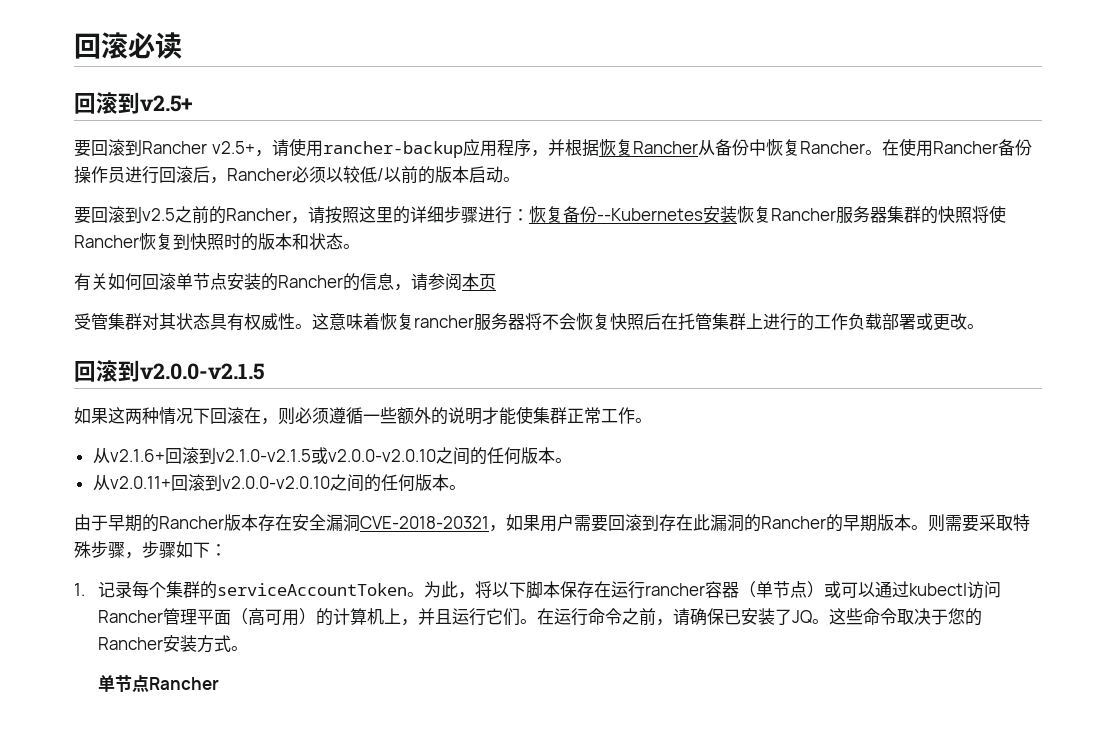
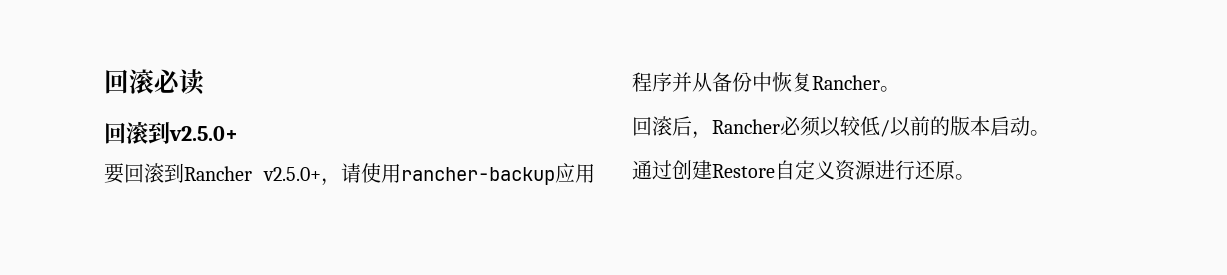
[140,95,193,112] v2.5+ -> [169,126,238,141] v2.5.0+
[211,141,255,154] v2.5+ -> [263,167,321,181] v2.5.0+
[530,139,698,157] ，并根据恢复Rancher -> [672,72,692,92] 并
[881,138,1032,157] [74,166,159,184] 在使用Rancher备份操作员进行 -> (900, 89) //
[74,205,1006,224] [74,233,360,251] [74,273,496,291] [74,313,984,331] [74,360,264,382] [74,406,652,425] [92,447,572,465] [92,474,466,492] [74,514,1030,532] [74,541,227,559] [74,581,1002,599] [98,608,983,626] [98,635,249,653] [98,675,220,692] 要回滚到v2.5之前的Rancher，请按照这里的详细步骤进行：恢复备份--Kubernetes安装恢复Rancher服务器集群的快照将使Rancher恢复到快照时的版本和状态。 // 有关如何回滚单节点安装的Rancher的信息，请参阅本页 // 受管集群对其状态具有权威性。这意味着恢复rancher服务器将不会恢复快照后在托管集群上进行的工作负载部署或更改。 // 回滚到v2.0.0-v2.1.5 // 如果这两种情况下回滚在，则必须遵循一些额外的说明才能使集群正常工作。 // 从v2.1.6+回滚到v2.1.0-v2.1.5或v2.0.0-v2.0.10之间的任何版本。 // 从v2.0.11+回滚到v2.0.0-v2.0.10之间的任何版本。 // 由于早期的Rancher版本存在安全漏洞CVE-2018-20321，如果用户需要回滚到存在此漏洞的Rancher的早期版本。则需要采取特殊步骤，步骤如下： // 1.记录每个集群的serviceAccountToken。为此，将以下脚本保存在运行rancher容器（单节点）或可以通过kubectl访问Rancher管理平面（高可用）的计算机上，并且运行它们。在运行命令之前，请确保已安装了JQ。这些命令取决于您的Rancher安装方式。 // 单节点Rancher -> [632,160,975,181] 通过创建Restore自定义资源进行还原。

